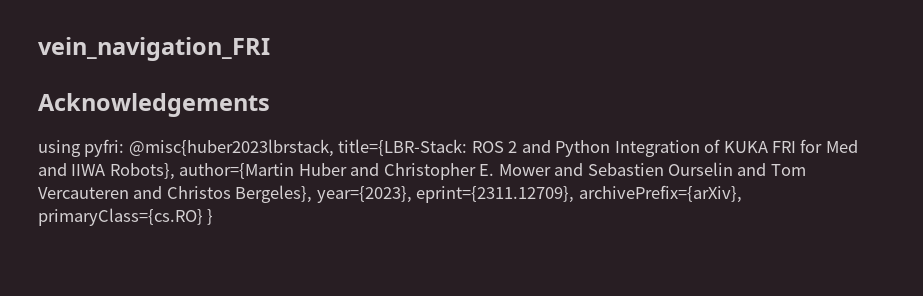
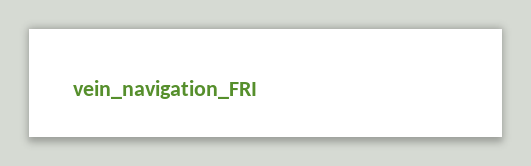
[38,93,270,117] [38,139,858,157] [38,162,806,180] [38,185,742,203] [38,208,214,226] // Acknowledgements // using pyfri: @misc{huber2023lbrstack, title={LBR-Stack: ROS 2 and Python Integration of KUKA FRI for Med and IIWA Robots}, author={Martin Huber and Christopher E. Mower and Sebastien Ourselin and Tom Vercauteren and Christos Bergeles}, year={2023}, eprint={2311.12709}, archivePrefix={arXiv}, primaryClass={cs.RO} } -> (257, 89) none

